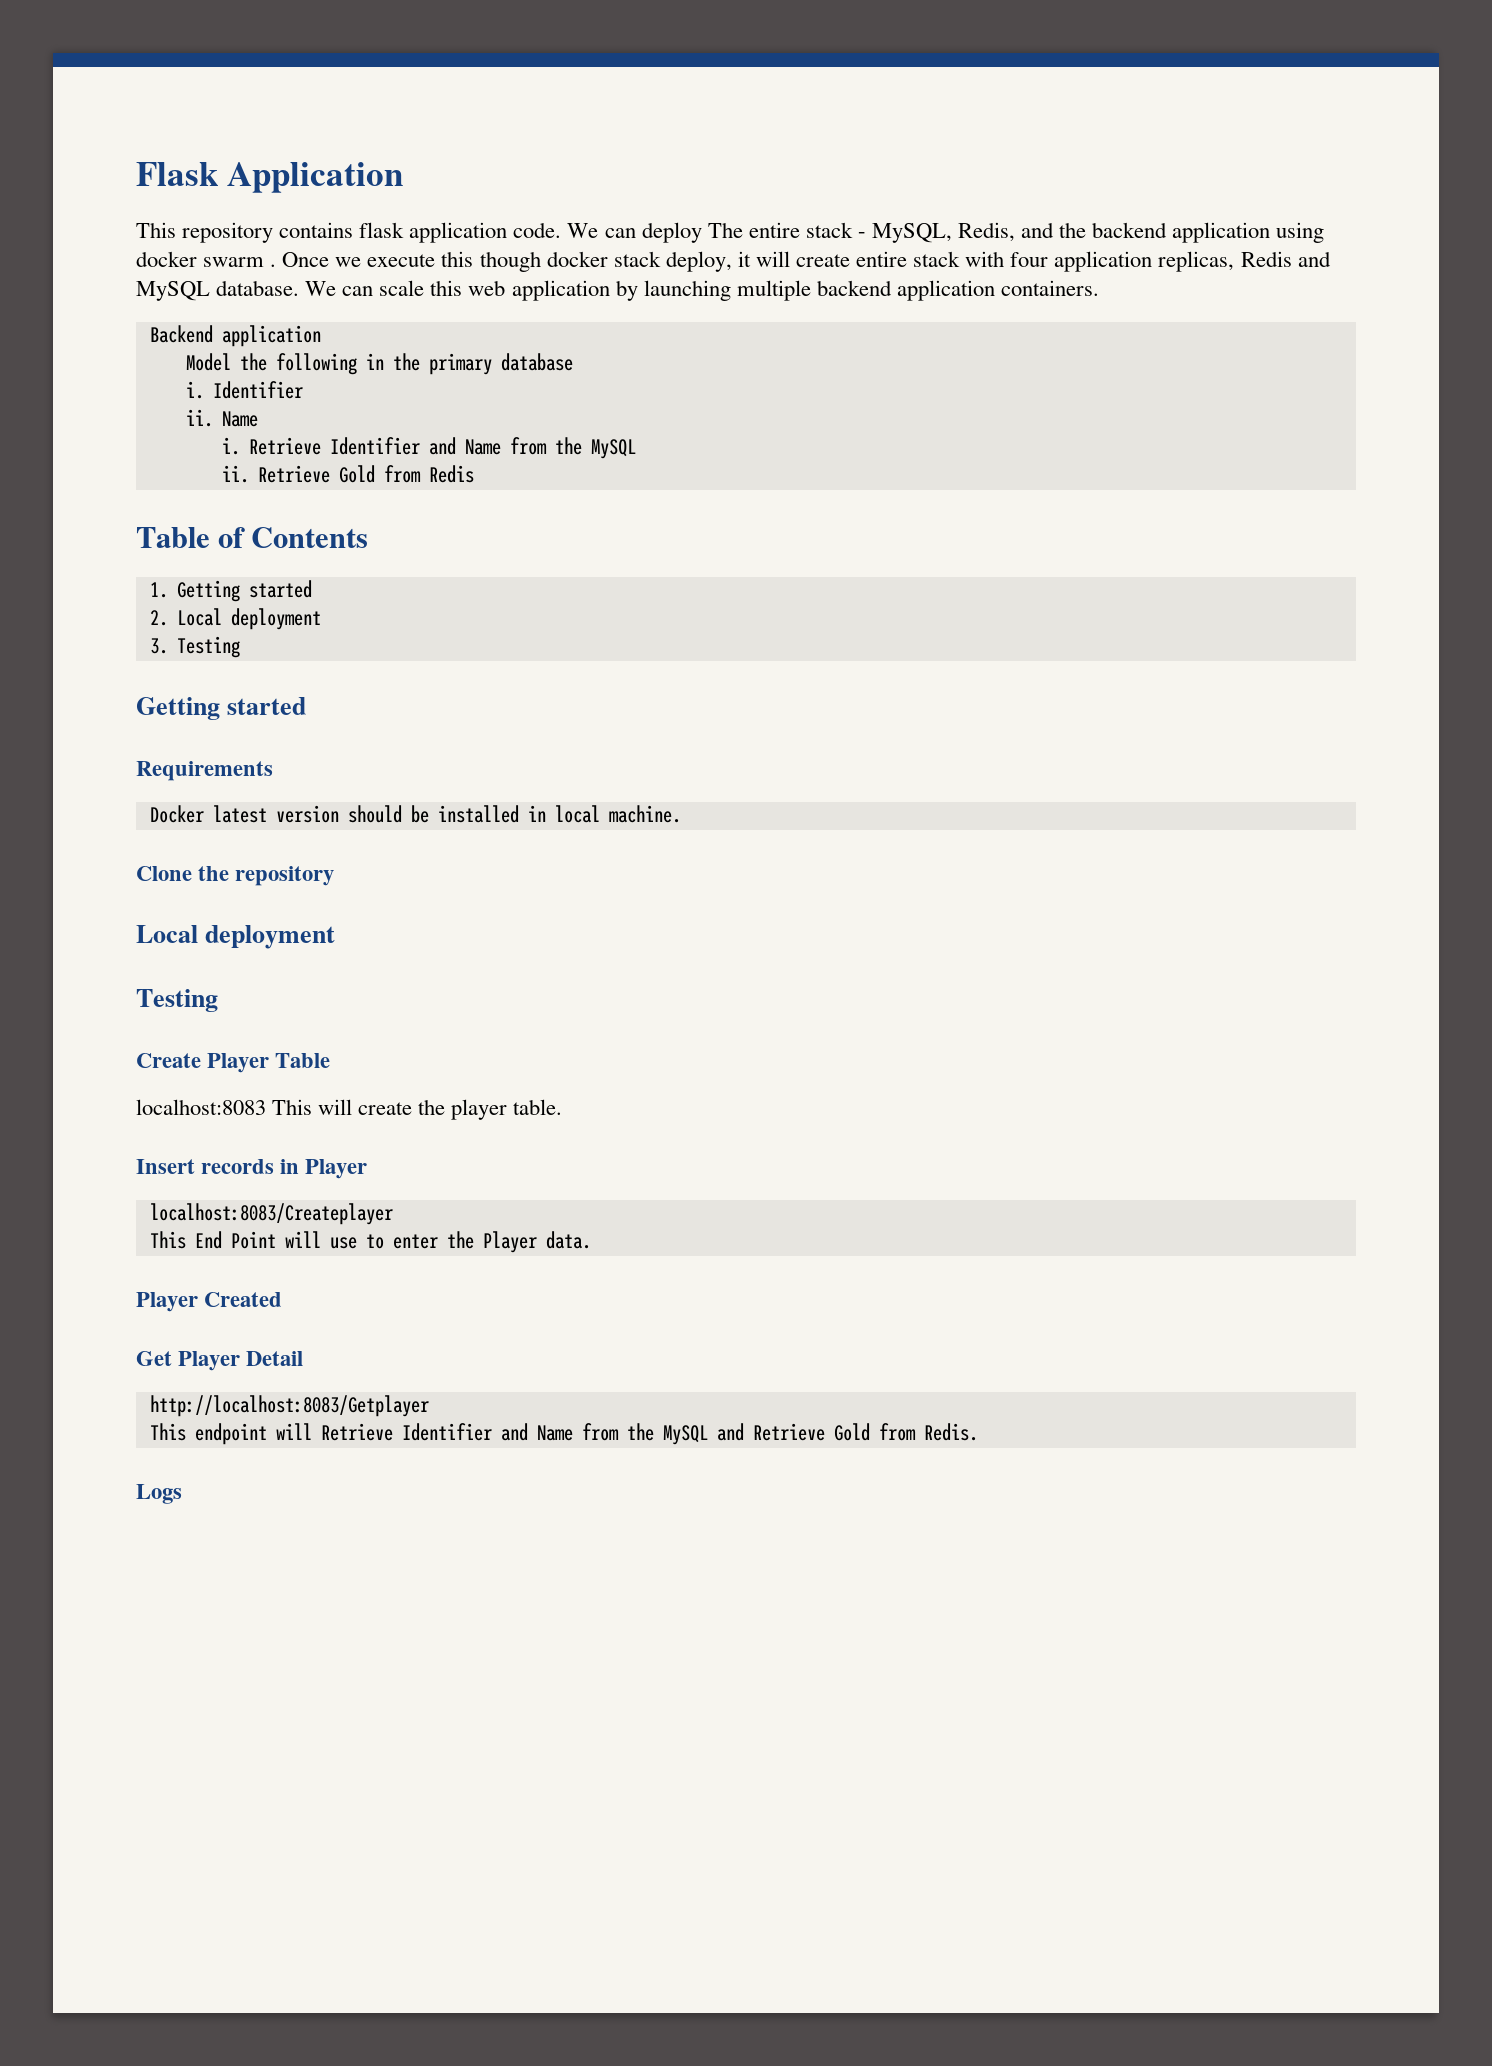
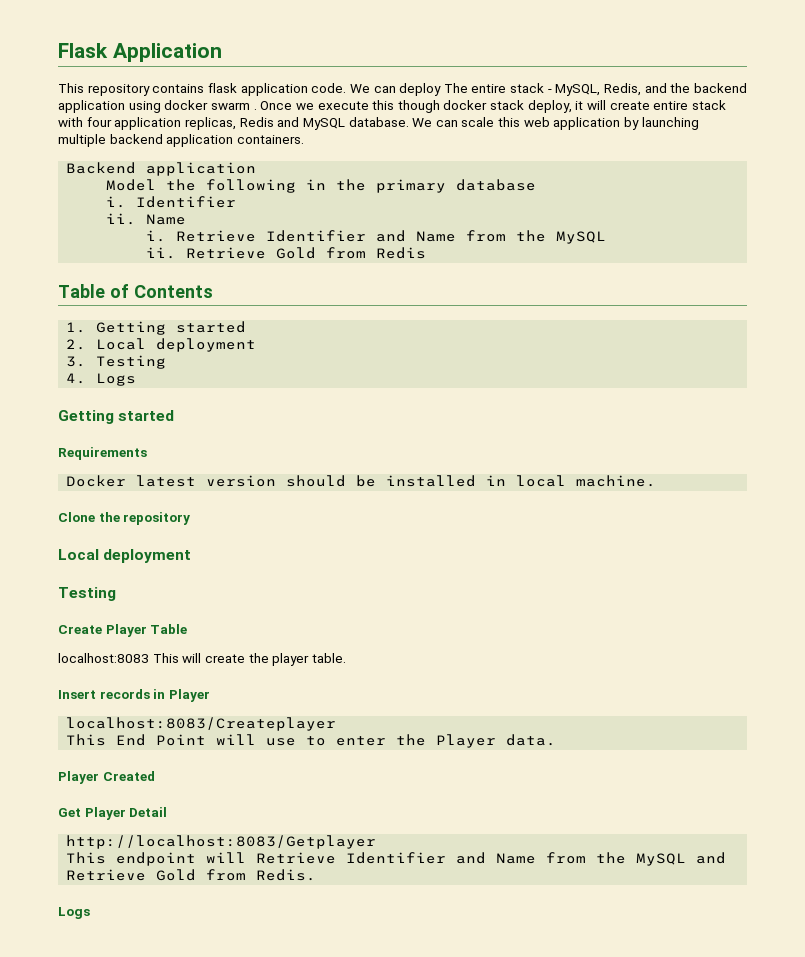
(240, 647) none -> [66,373,137,386] // 4. Logs

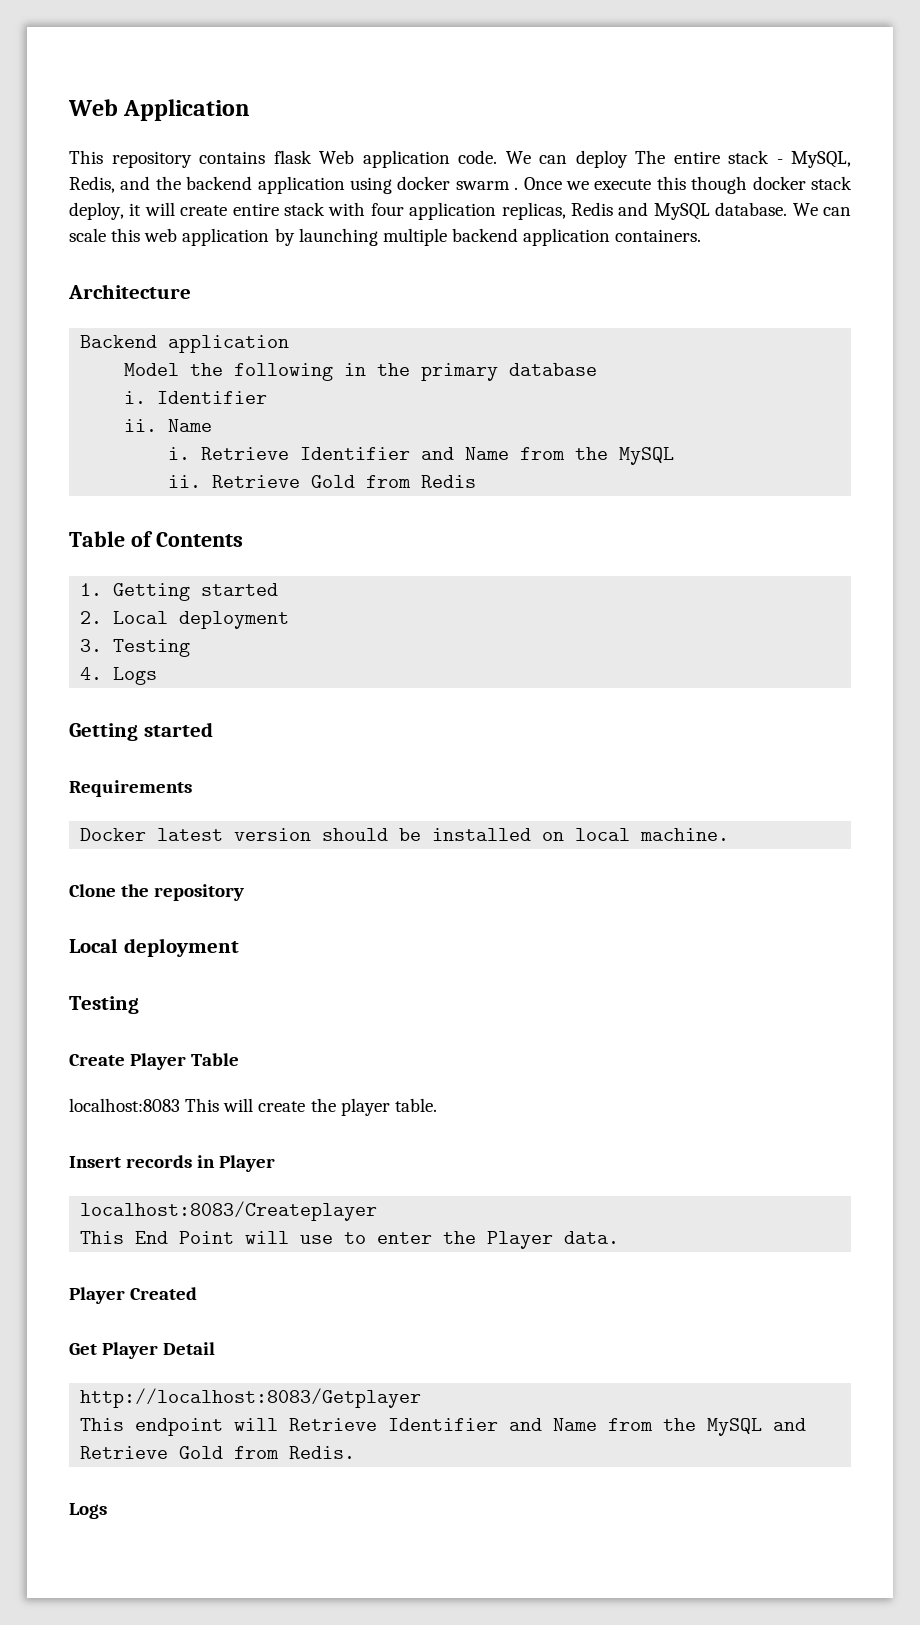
[58,43,108,58] Flask -> [68,99,118,116] Web
(237, 88) none -> [319,150,354,164] Web
(304, 139) none -> [68,284,191,299] // Architecture
[486,475,507,486] in -> [542,832,565,841] on

